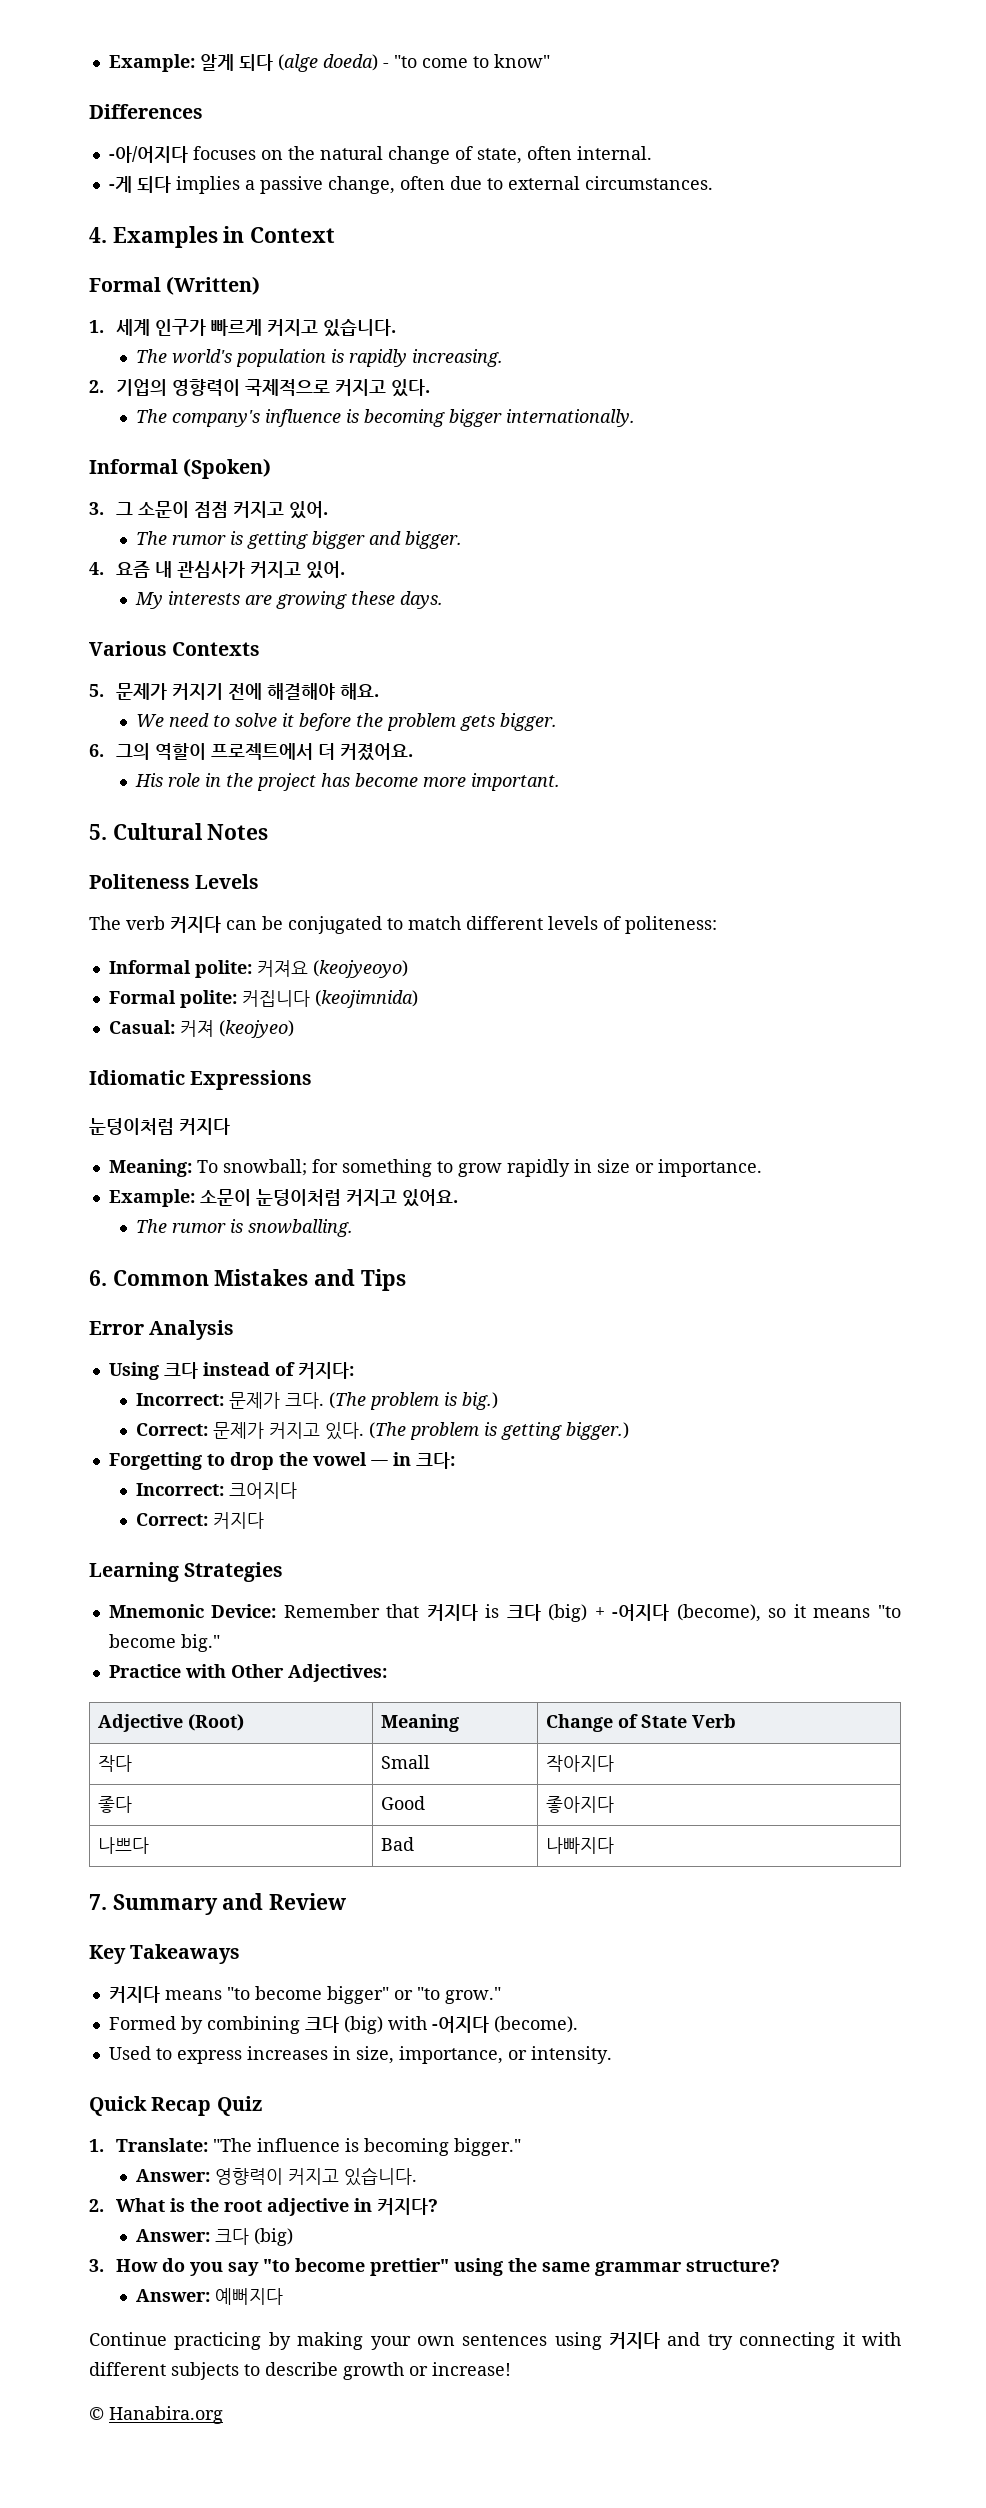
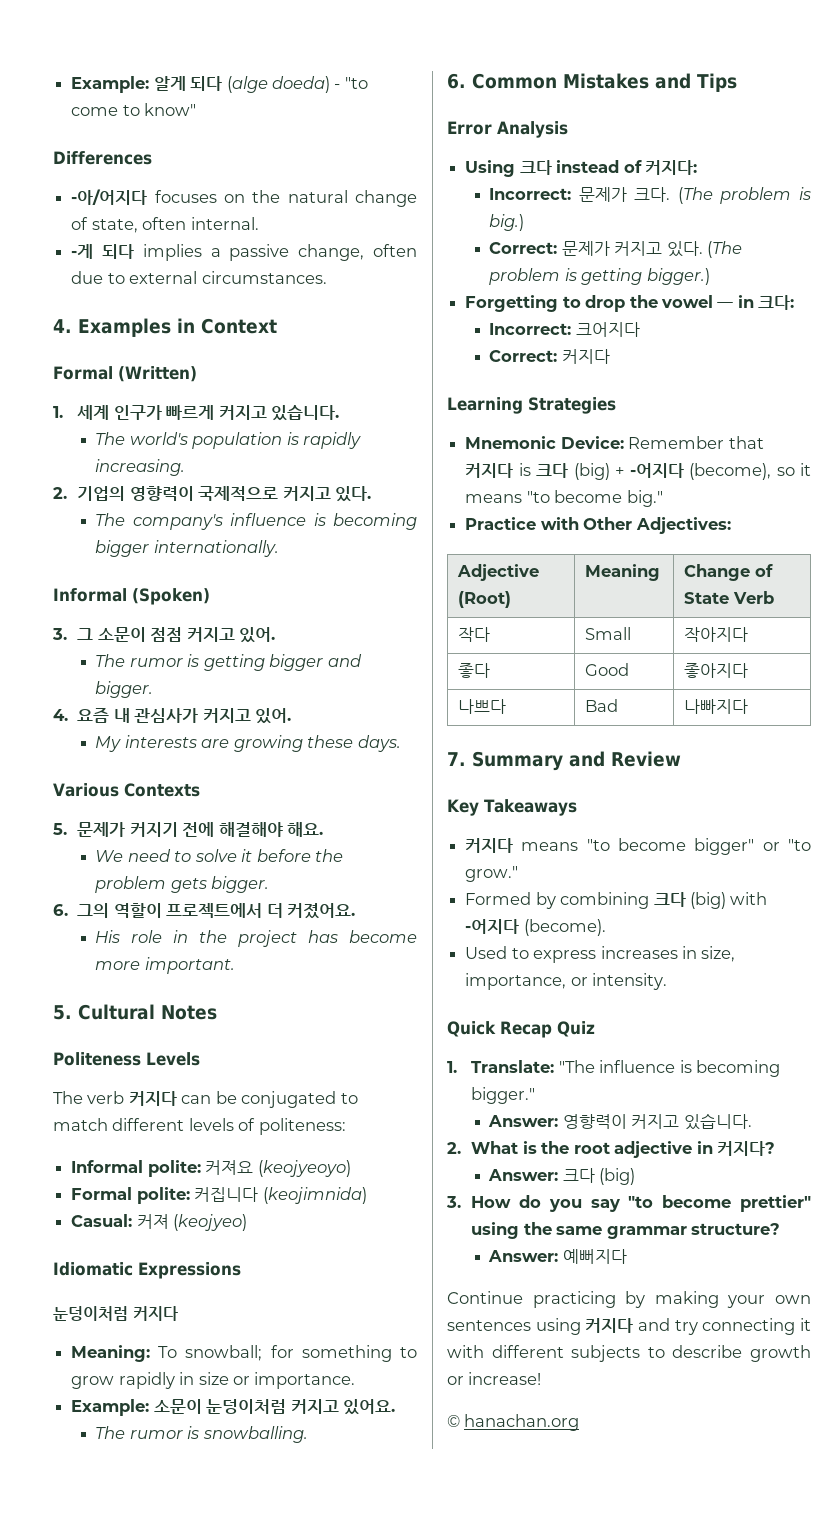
[109,2406,223,2424] Hanabira.org -> [464,1414,580,1431] hanachan.org

